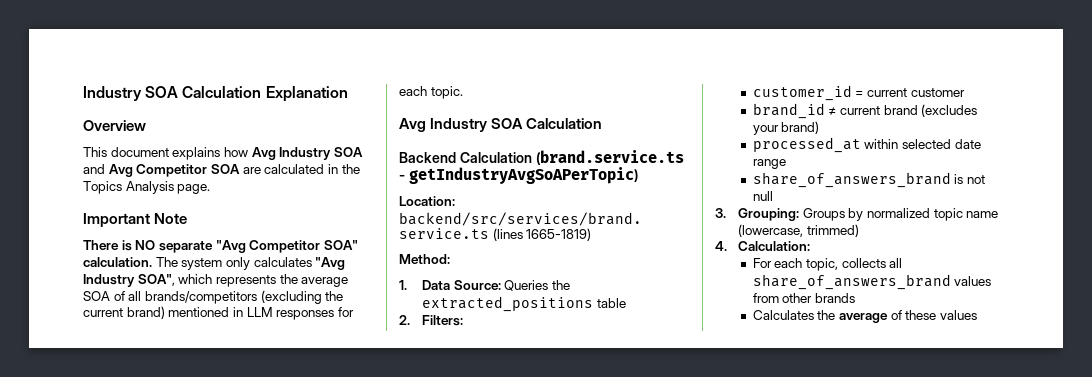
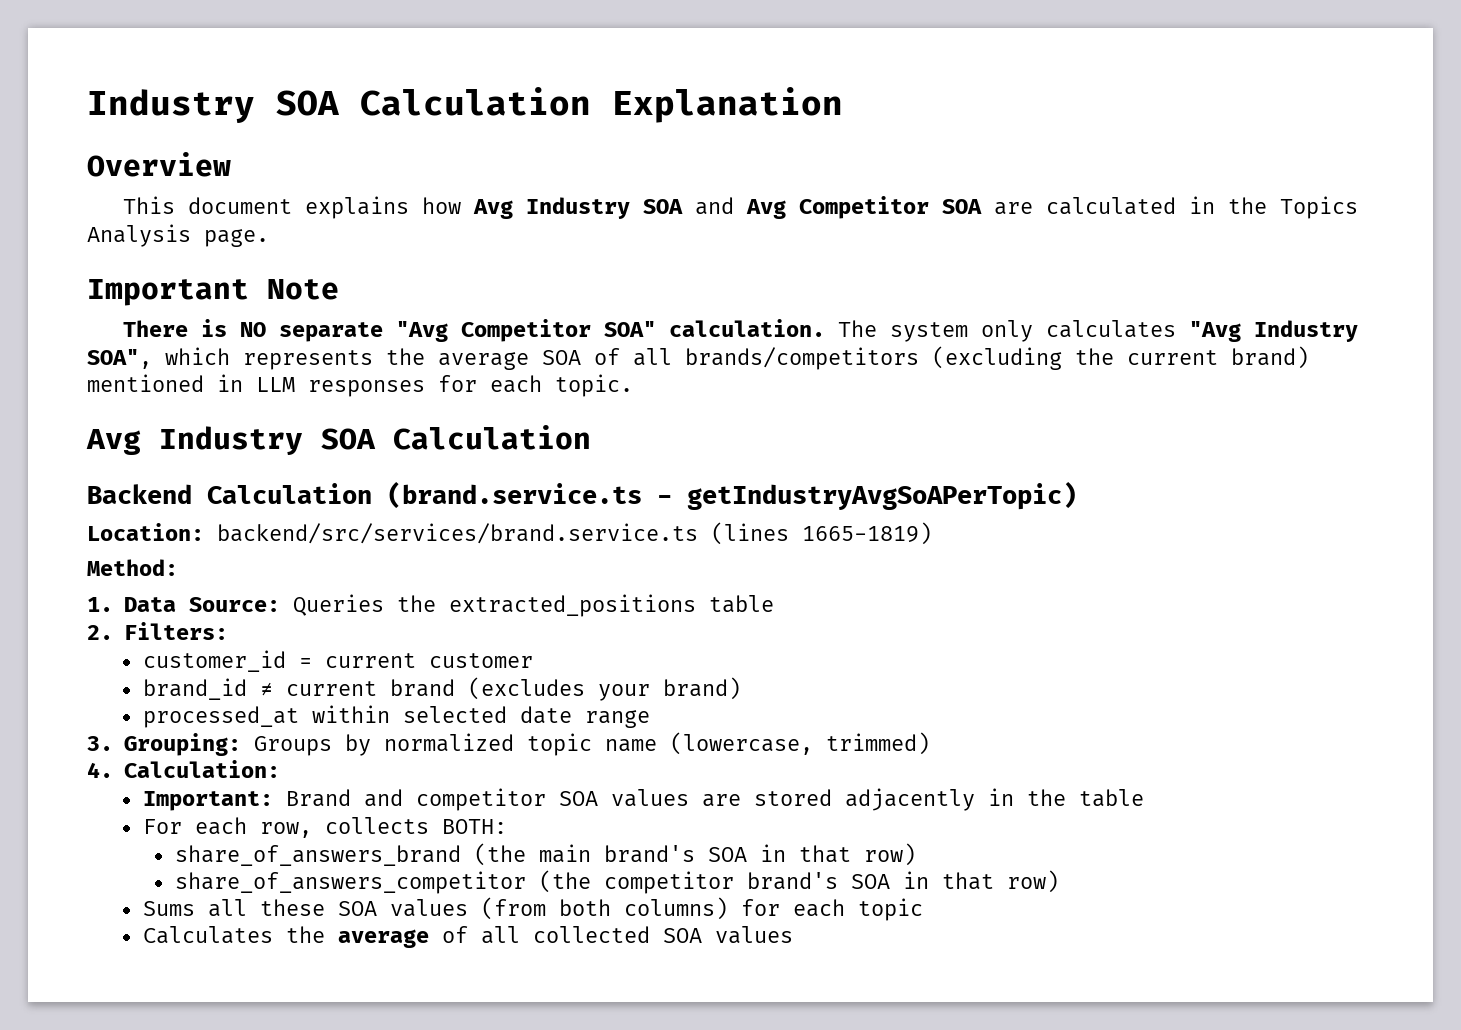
[752,172,986,188] [752,191,773,201] // share_of_answers_brand is not null -> (650, 719) none
[752,258,903,271] [752,274,992,290] [752,293,856,303] For each topic, collects all share_of_answers_brand values from other brands -> [142,788,1144,811] [142,817,507,838] [174,843,916,866] [174,870,1059,894] [142,897,923,921] Important: Brand and competitor SOA values are stored adjacently in the table // For each row, collects BOTH: // share_of_answers_brand (the main brand's SOA in that row) // share_of_answers_competitor (the competitor brand's SOA in that row) // Sums all these SOA values (from both columns) for each topic
[905,310,937,320] these -> [480,926,702,944] all collected SOA

